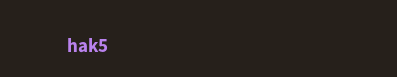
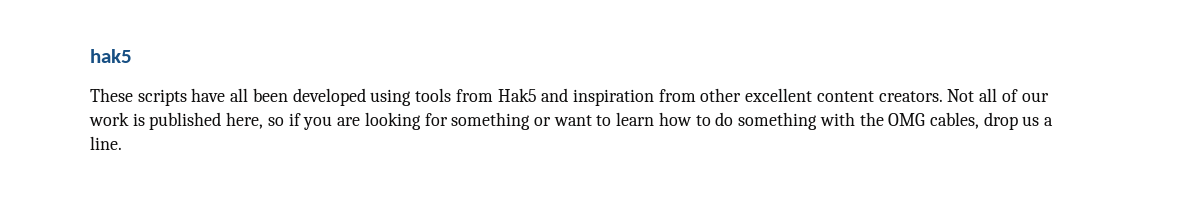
(108, 45) none -> [90,88,1049,106] [89,112,1054,130] [90,136,122,150] // These scripts have all been developed using tools from Hak5 and inspiration from other excellent content creators. Not all of our work is published here, so if you are looking for something or want to learn how to do something with the OMG cables, drop us a line.

